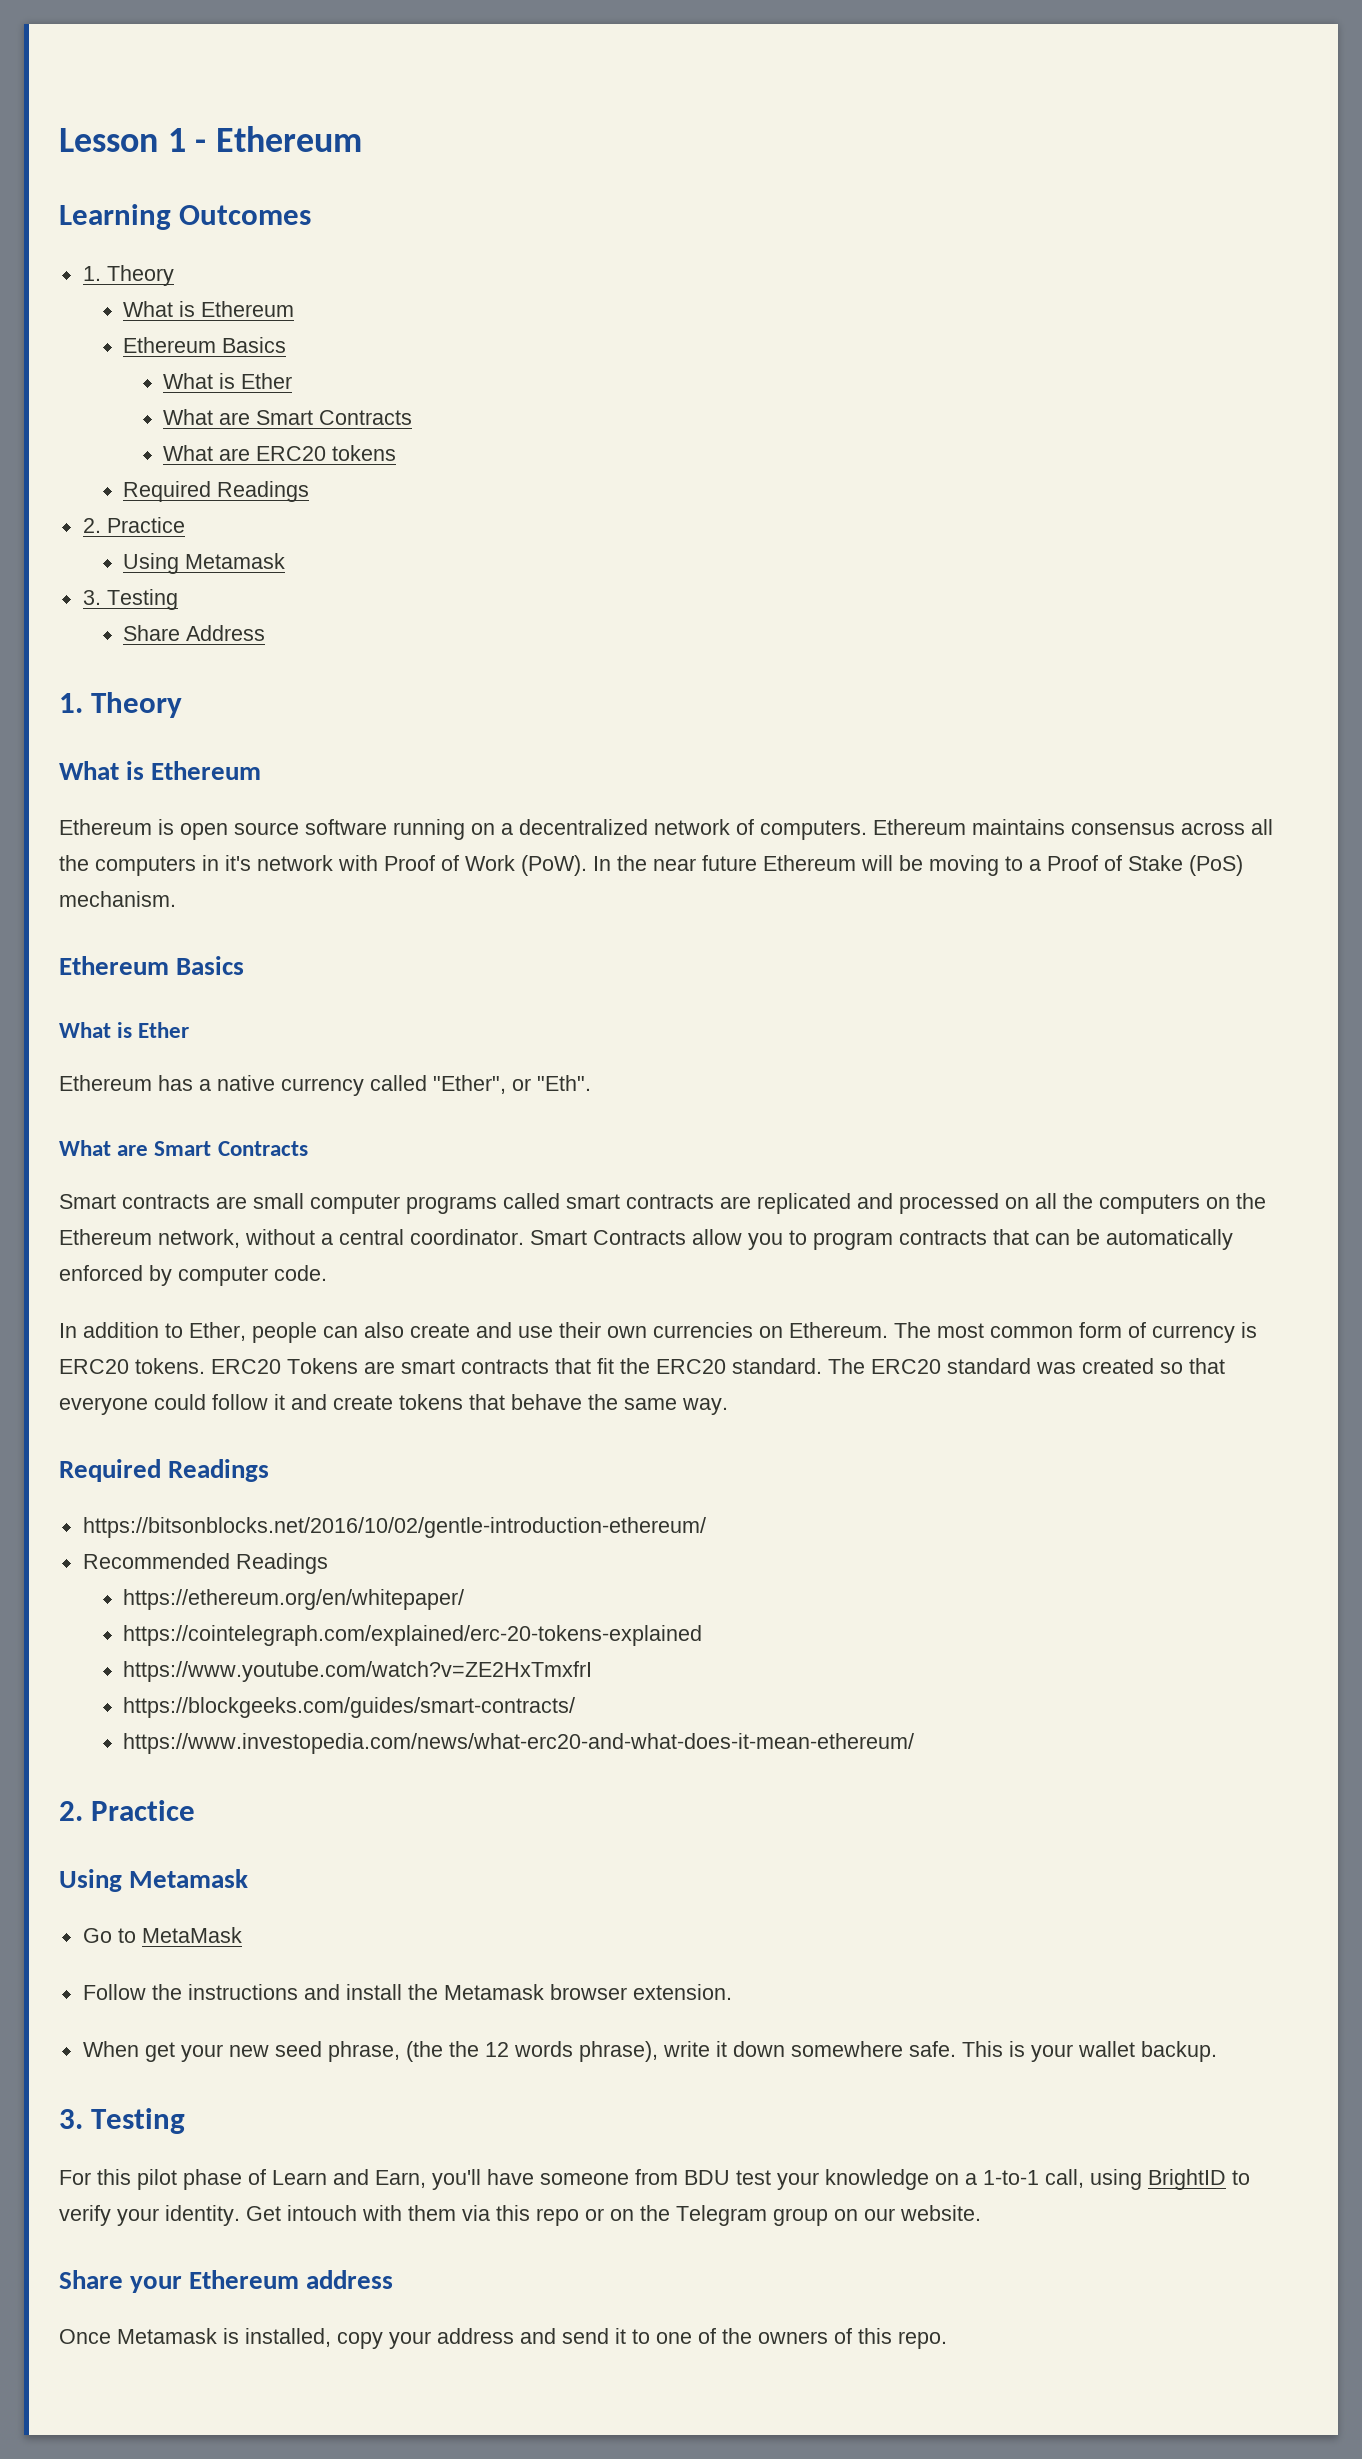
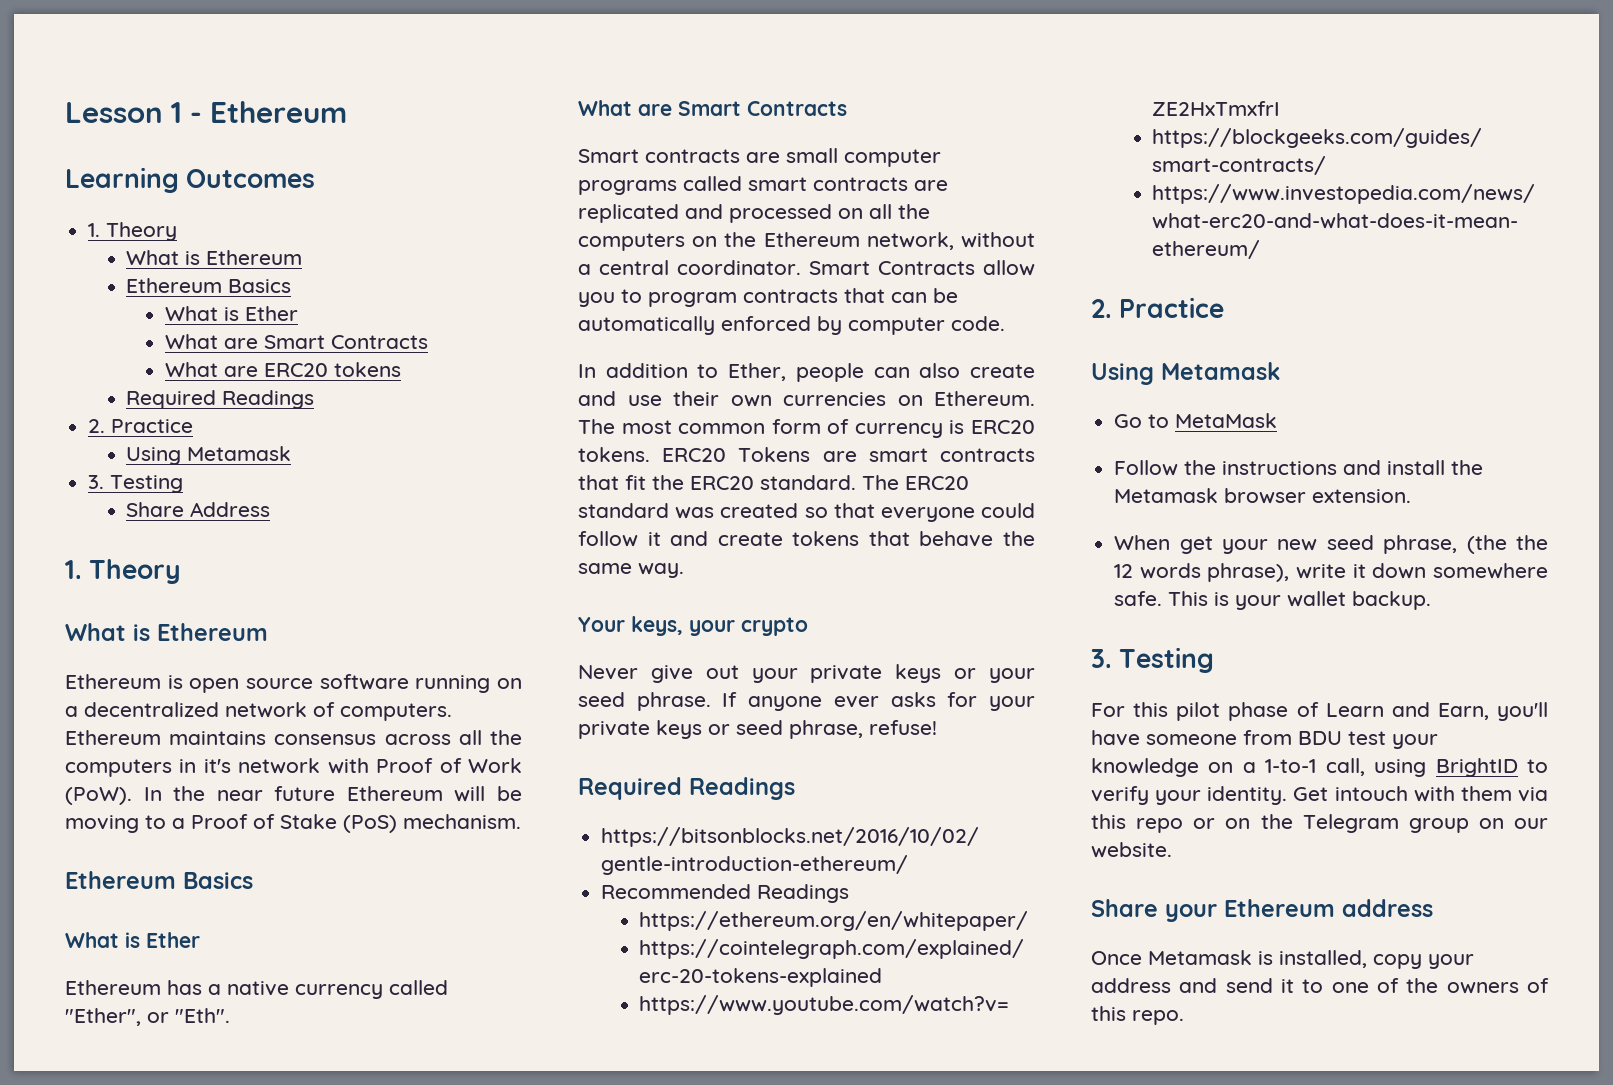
(728, 1406) none -> [578,616,808,636] [578,664,1035,683] [578,692,1035,711] [578,720,937,739] // Your keys, your crypto // Never give out your private keys or your seed phrase. If anyone ever asks for your private keys or seed phrase, refuse!

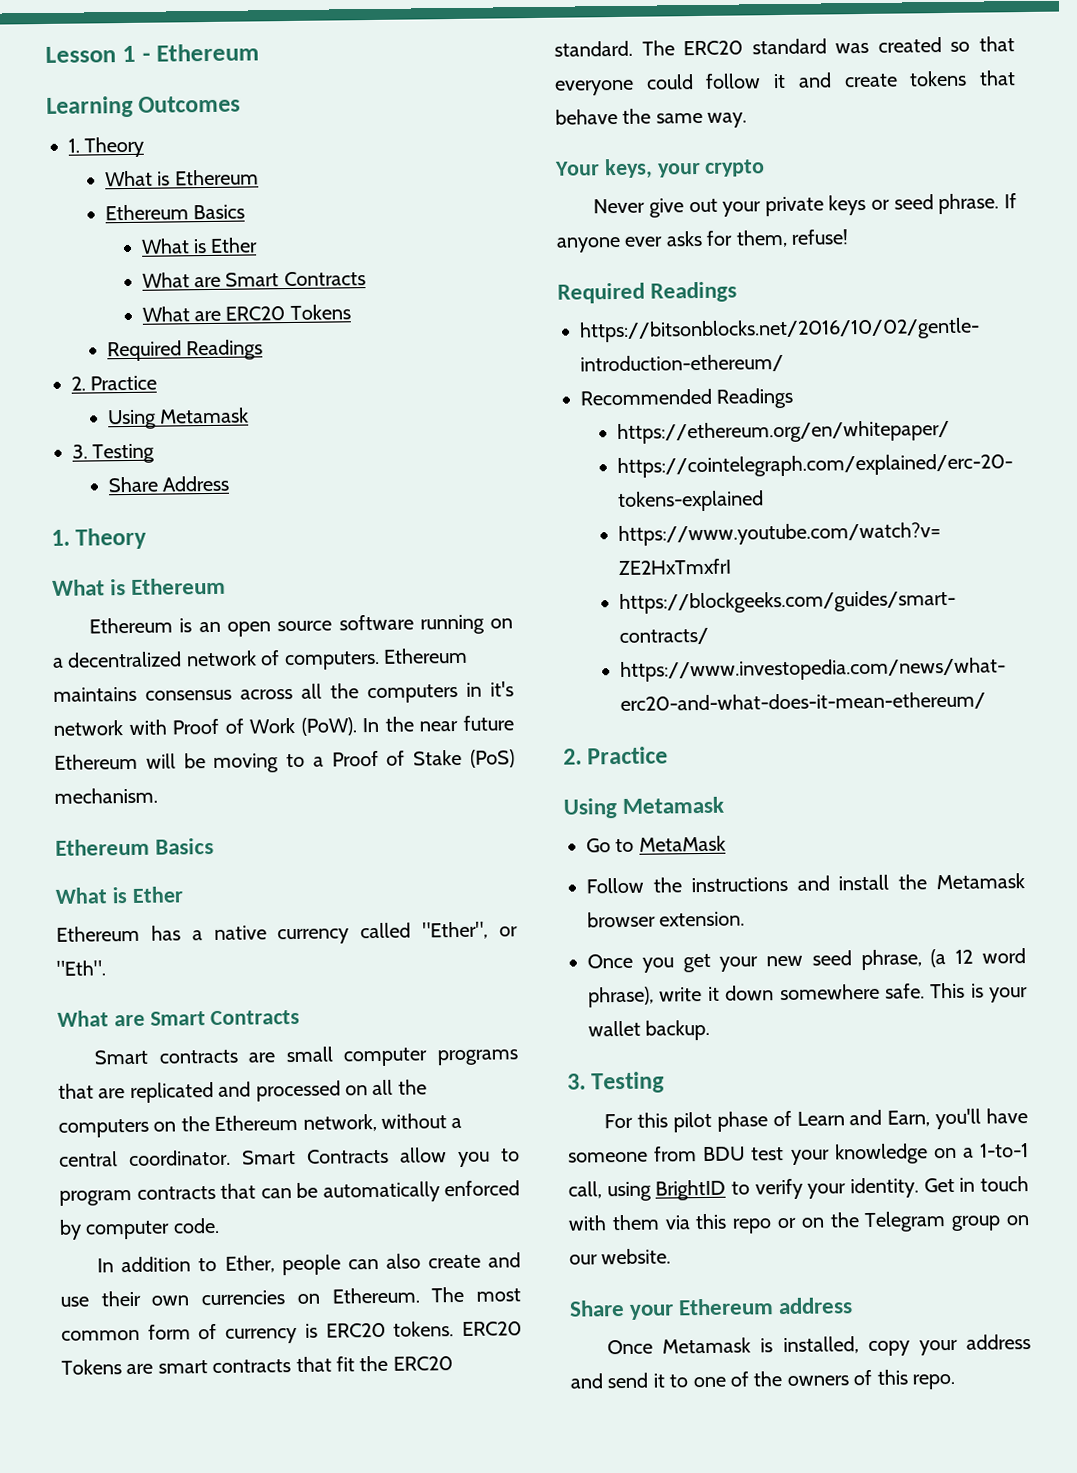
[333,362,401,377] tokens -> [289,304,351,321] Tokens
(183, 682) none -> [198,621,221,633] an
[683,176,908,191] called smart contracts -> [58,1083,94,1099] that
[989,668,1035,683] your -> (891, 204) none
[989,696,1035,711] [578,720,863,739] your private keys or seed phrase, -> [735,229,788,248] them,
[1114,535,1171,550] When -> [587,953,674,973] Once you
[1466,535,1548,554] [1114,563,1201,579] (the the 12 words -> [930,948,1026,968] (a 12 word
[1334,786,1408,801] intouch -> [959,1176,1029,1192] in touch

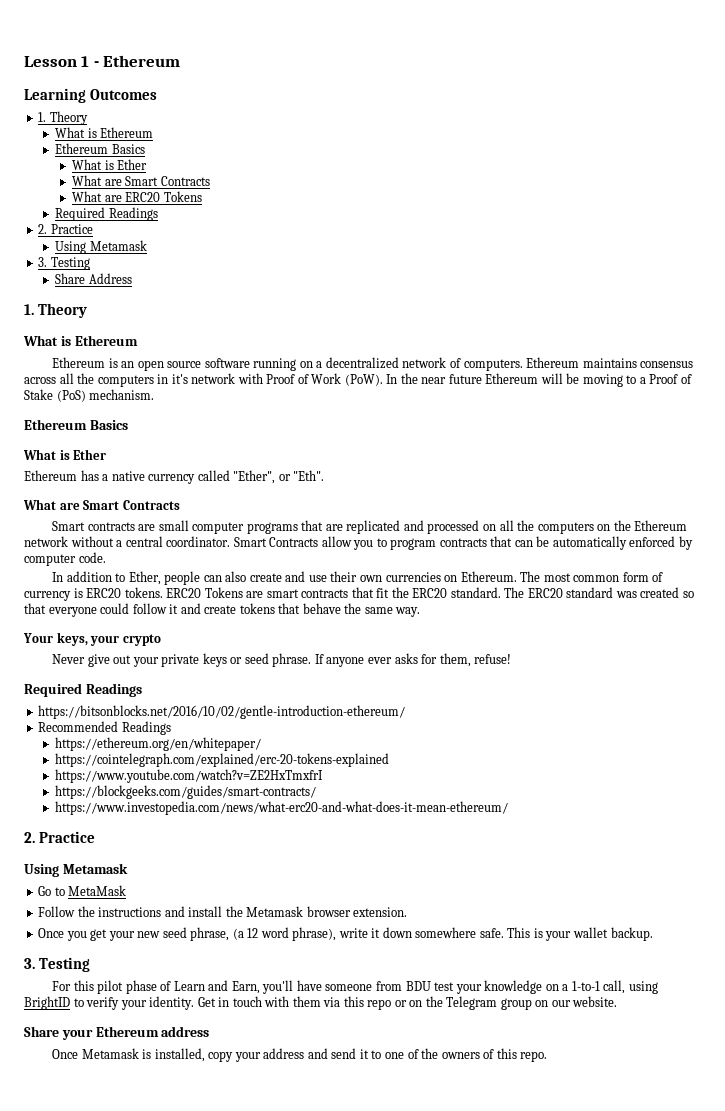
[302,1114,377,1132] network, -> [24,536,68,547] network

